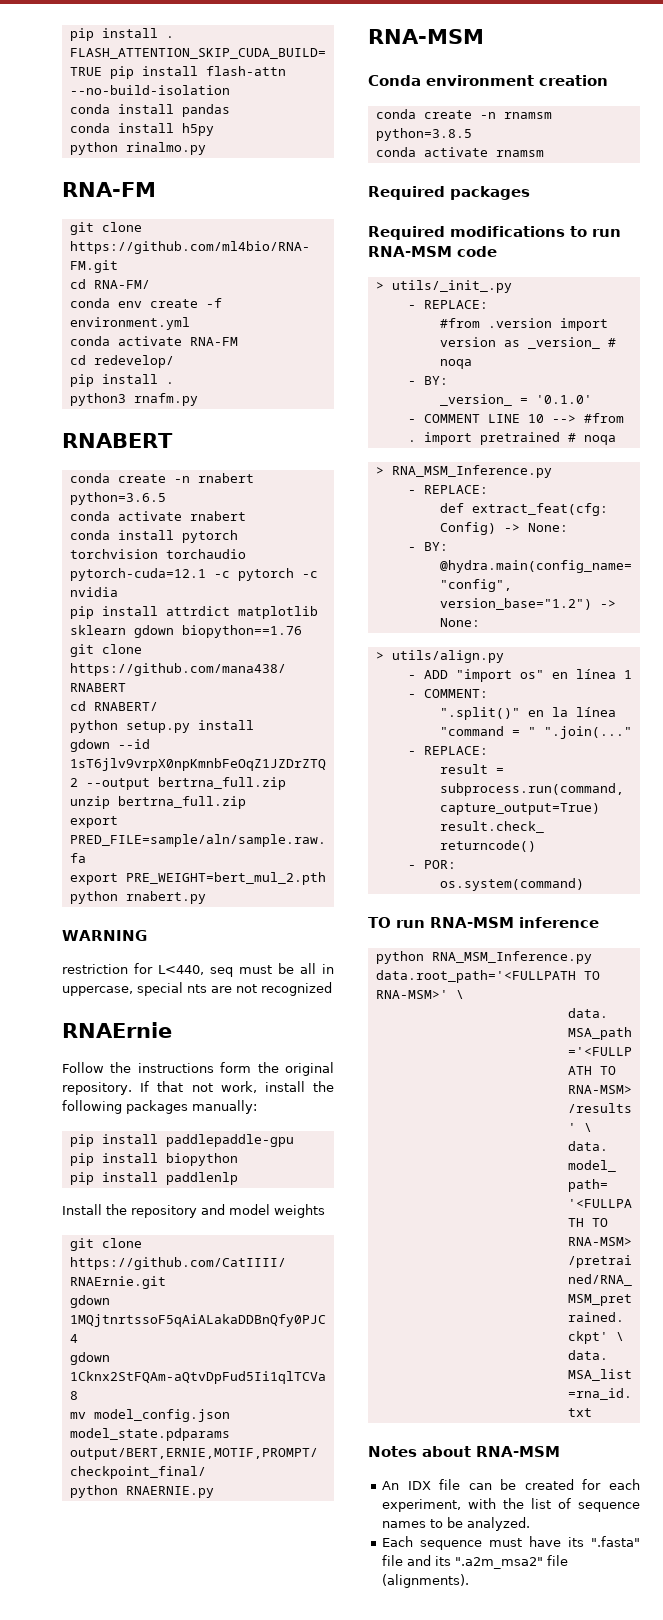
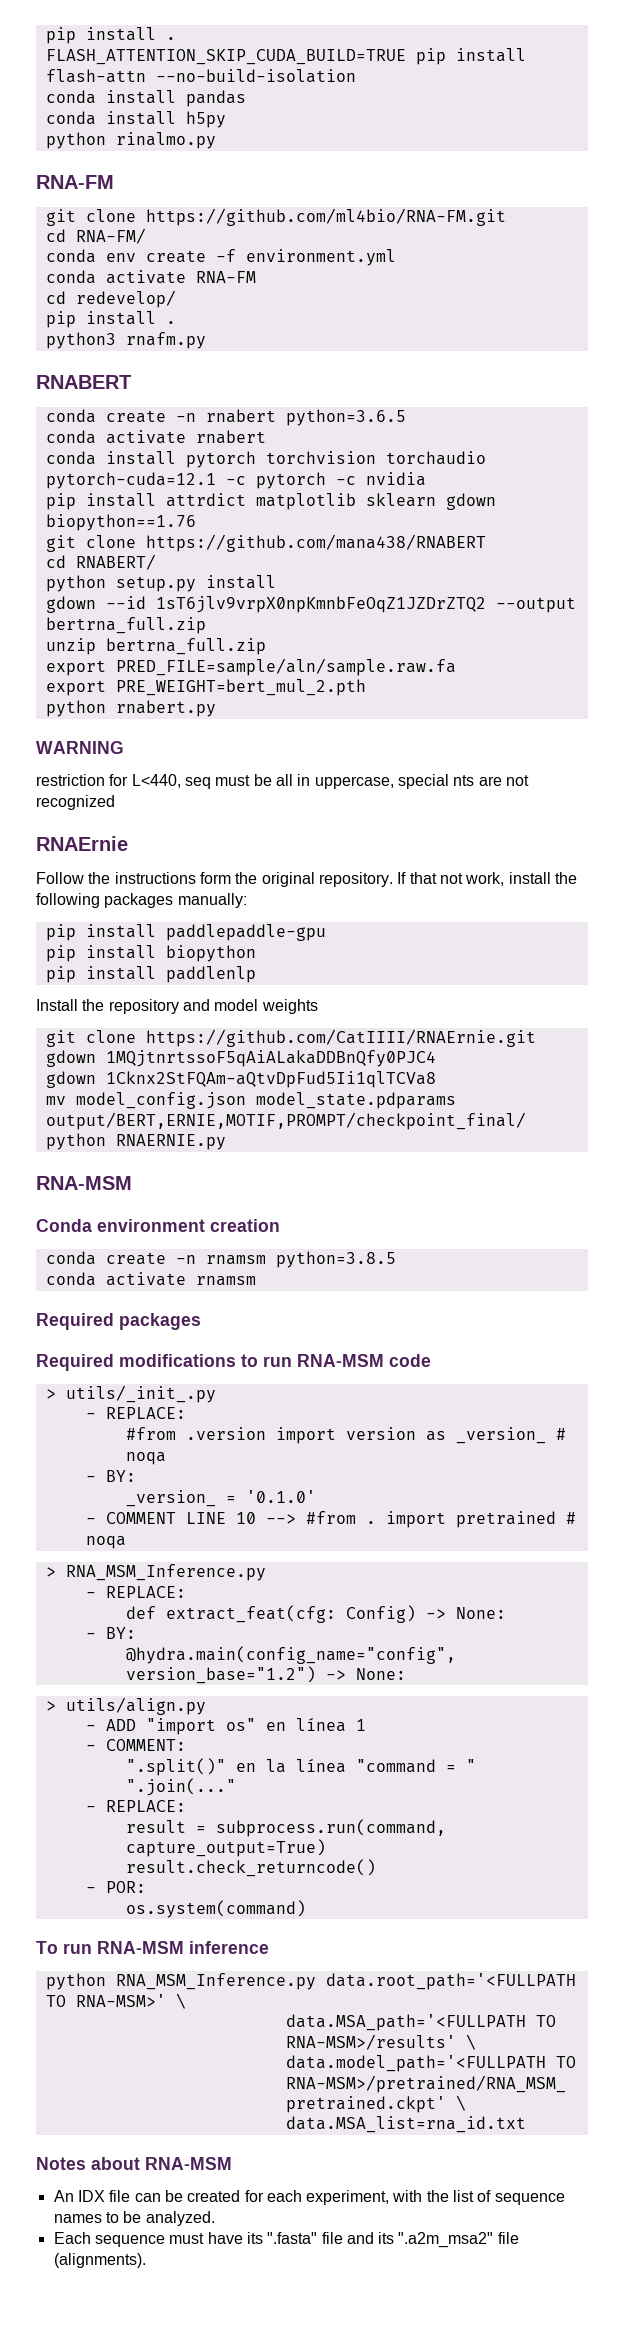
[368,917,391,928] TO -> [36,1941,58,1954] To

